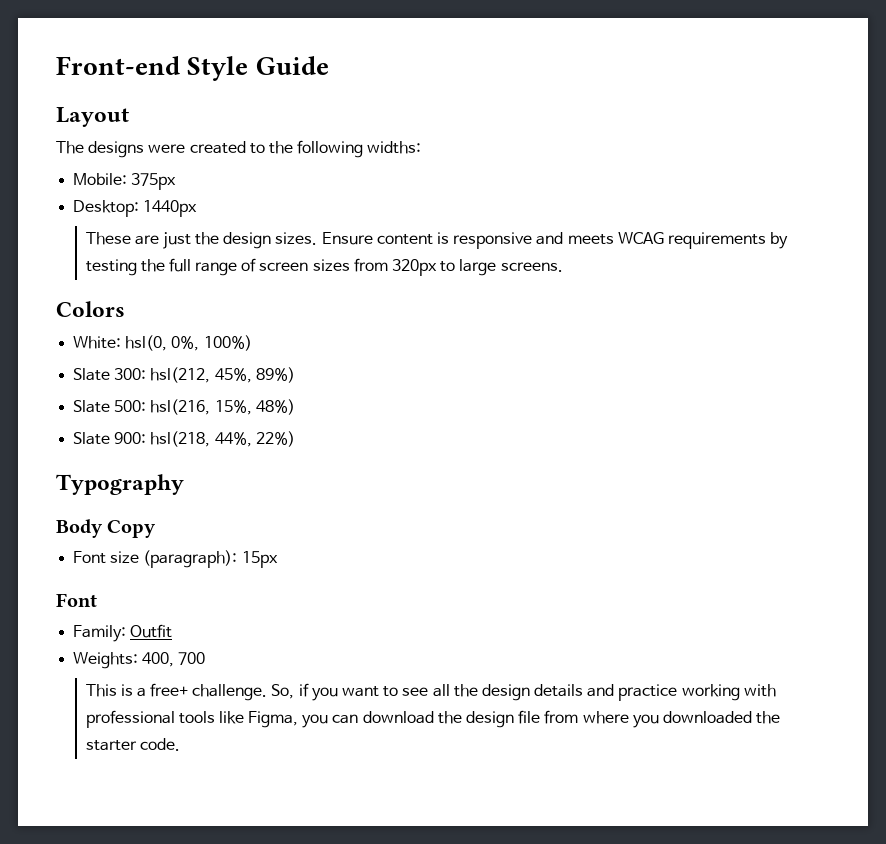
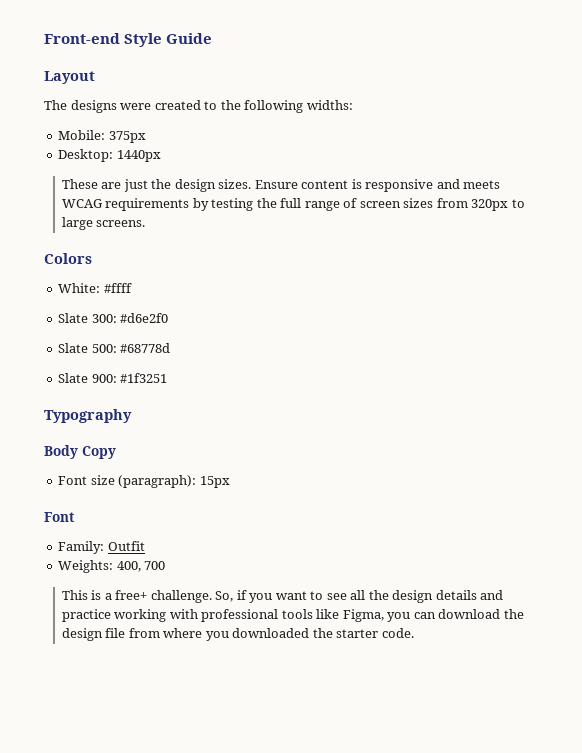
[125,335,252,351] hsl(0, 0%, 100%) -> [103,283,132,293] #ffff
[150,367,295,383] hsl(212, 45%, 89%) -> [120,313,169,323] #d6e2f0
[150,399,295,415] hsl(216, 15%, 48%) -> [120,343,171,353] #68778d
[150,431,295,447] hsl(218, 44%, 22%) -> [120,373,168,383] #1f3251

